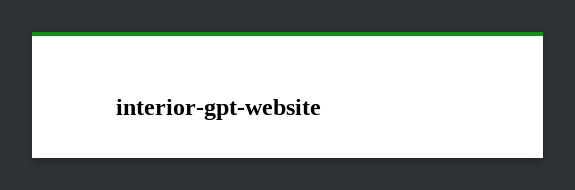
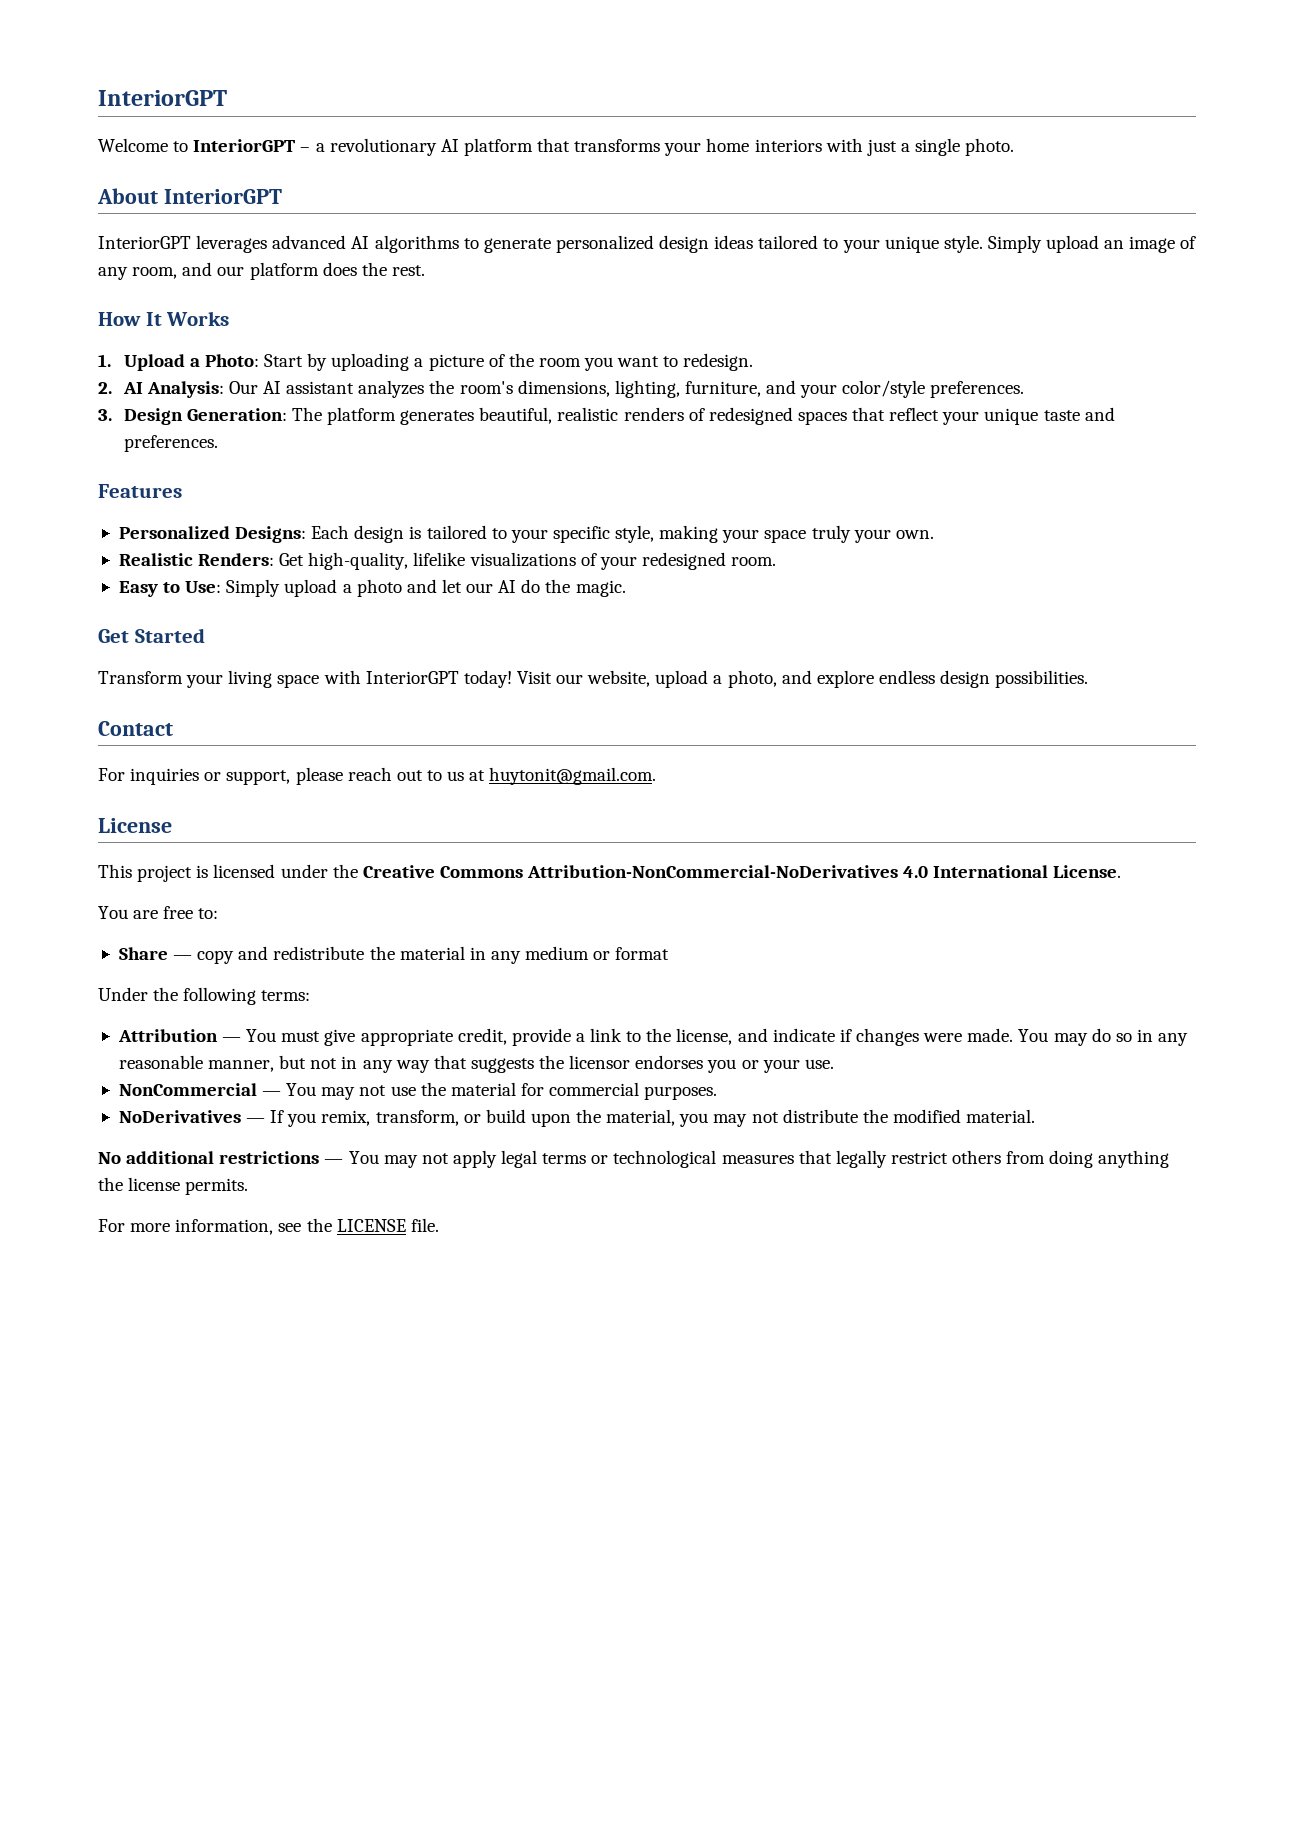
[116,99,321,120] interior-gpt-website -> [98,90,227,106] [98,138,1015,156] [97,188,282,204] [98,235,1197,253] [98,262,425,280] [98,311,230,326] [98,353,754,371] [98,380,1025,398] [98,407,1115,425] [123,435,218,452] [98,484,182,498] [118,525,934,543] [118,552,777,570] [118,579,626,597] [98,628,205,643] [98,670,1089,688] [98,721,173,736] [98,767,657,785] [98,818,172,833] [98,864,1122,882] [98,906,219,919] [118,946,670,964] [98,987,311,1005] [117,1028,1189,1046] [118,1055,834,1073] [118,1082,718,1100] [118,1109,1036,1127] [98,1150,1170,1168] [98,1177,249,1195] [98,1218,439,1235] InteriorGPT // Welcome to InteriorGPT – a revolutionary AI platform that transforms your home interiors with just a single photo. // About InteriorGPT // InteriorGPT leverages advanced AI algorithms to generate personalized design ideas tailored to your unique style. Simply upload an image of any room, and our platform does the rest. // How It Works // 1. Upload a Photo: Start by uploading a picture of the room you want to redesign. // 2. AI Analysis: Our AI assistant analyzes the room's dimensions, lighting, furniture, and your color/style preferences. // 3. Design Generation: The platform generates beautiful, realistic renders of redesigned spaces that reflect your unique taste and preferences. // Features // Personalized Designs: Each design is tailored to your specific style, making your space truly your own. // Realistic Renders: Get high-quality, lifelike visualizations of your redesigned room. // Easy to Use: Simply upload a photo and let our AI do the magic. // Get Started // Transform your living space with InteriorGPT today! Visit our website, upload a photo, and explore endless design possibilities. // Contact // For inquiries or support, please reach out to us at huytonit@gmail.com. // License // This project is licensed under the Creative Commons Attribution-NonCommercial-NoDerivatives 4.0 International License. // You are free to: // Share — copy and redistribute the material in any medium or format // Under the following terms: // Attribution — You must give appropriate credit, provide a link to the license, and indicate if changes were made. You may do so in any reasonable manner, but not in any way that suggests the licensor endorses you or your use. // NonCommercial — You may not use the material for commercial purposes. // NoDerivatives — If you remix, transform, or build upon the material, you may not distribute the modified material. // No additional restrictions — You may not apply legal terms or technological measures that legally restrict others from doing anything the license permits. // For more information, see the LICENSE file.

